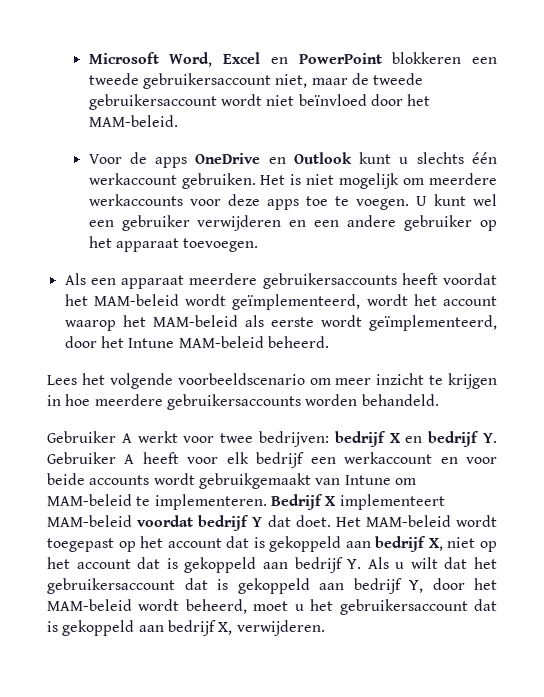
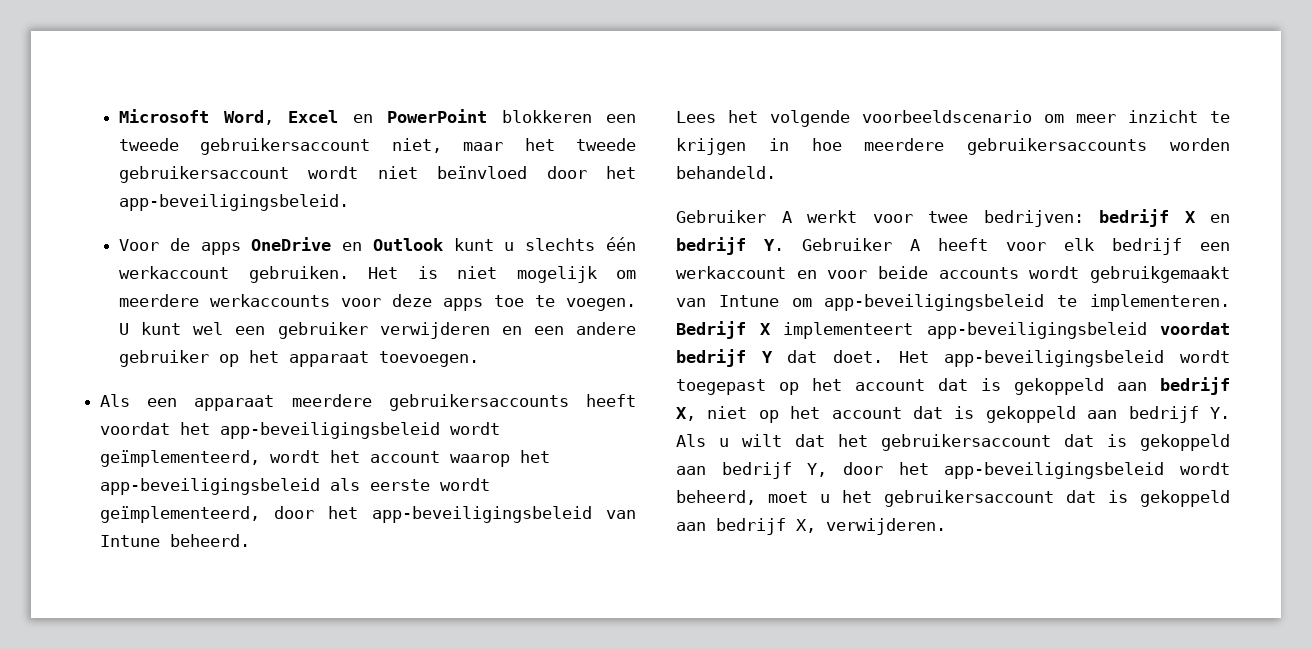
[351,73,369,85] de -> [524,138,555,151] het
[88,115,178,127] MAM-beleid. -> [118,194,349,211] app-beveiligingsbeleid.
[93,294,179,306] MAM-beleid -> [220,422,441,439] app-beveiligingsbeleid
[152,315,238,327] MAM-beleid -> [100,478,321,495] app-beveiligingsbeleid
[128,336,264,348] Intune MAM-beleid -> [372,506,636,523] [100,535,161,547] app-beveiligingsbeleid van Intune
[47,494,132,506] MAM-beleid -> [824,294,1045,311] app-beveiligingsbeleid
[47,515,132,527] MAM-beleid -> [926,322,1147,339] app-beveiligingsbeleid
[365,515,451,527] MAM-beleid -> [944,350,1165,367] app-beveiligingsbeleid
[47,599,132,611] MAM-beleid -> [944,462,1165,479] app-beveiligingsbeleid

